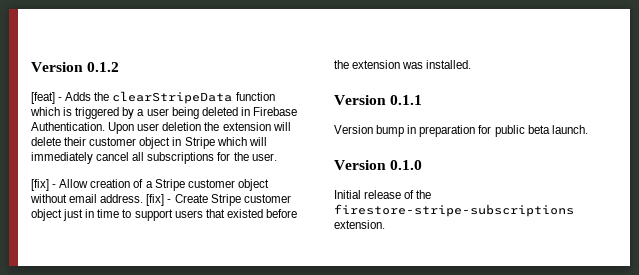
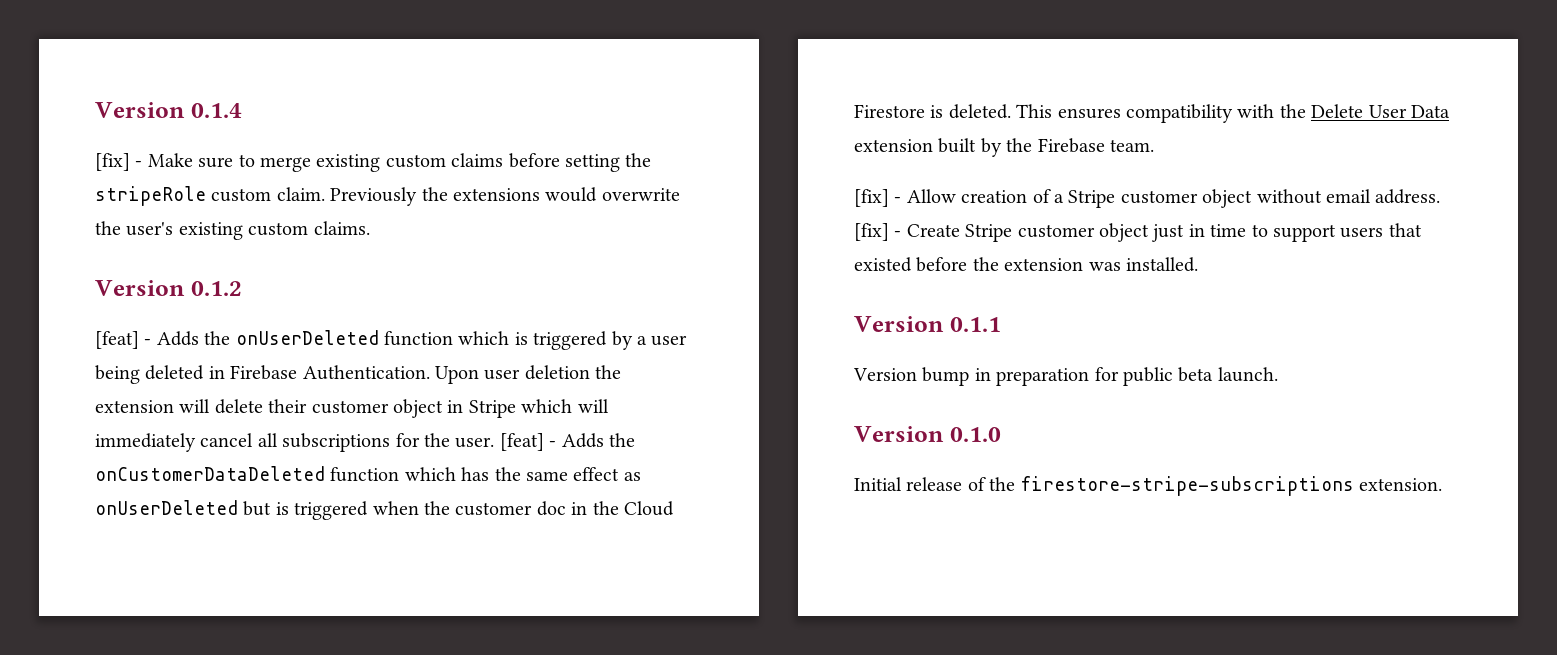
[31,62,83,72] Version -> [95,102,242,118] [95,153,652,172] [95,186,680,206] [95,221,370,240] [95,280,185,296] Version 0.1.4 // [fix] - Make sure to merge existing custom claims before setting the stripeRole custom claim. Previously the extensions would overwrite the user's existing custom claims. // Version
[112,91,233,104] clearStripeData -> [235,330,379,345] onUserDeleted
(277, 157) none -> [499,433,635,451] [95,466,641,482] [95,500,674,520] [854,104,1450,123] [854,138,1154,157] [feat] - Adds the onCustomerDataDeleted function which has the same effect as onUserDeleted but is triggered when the customer doc in the Cloud Firestore is deleted. This ensures compatibility with the Delete User Data extension built by the Firebase team.

